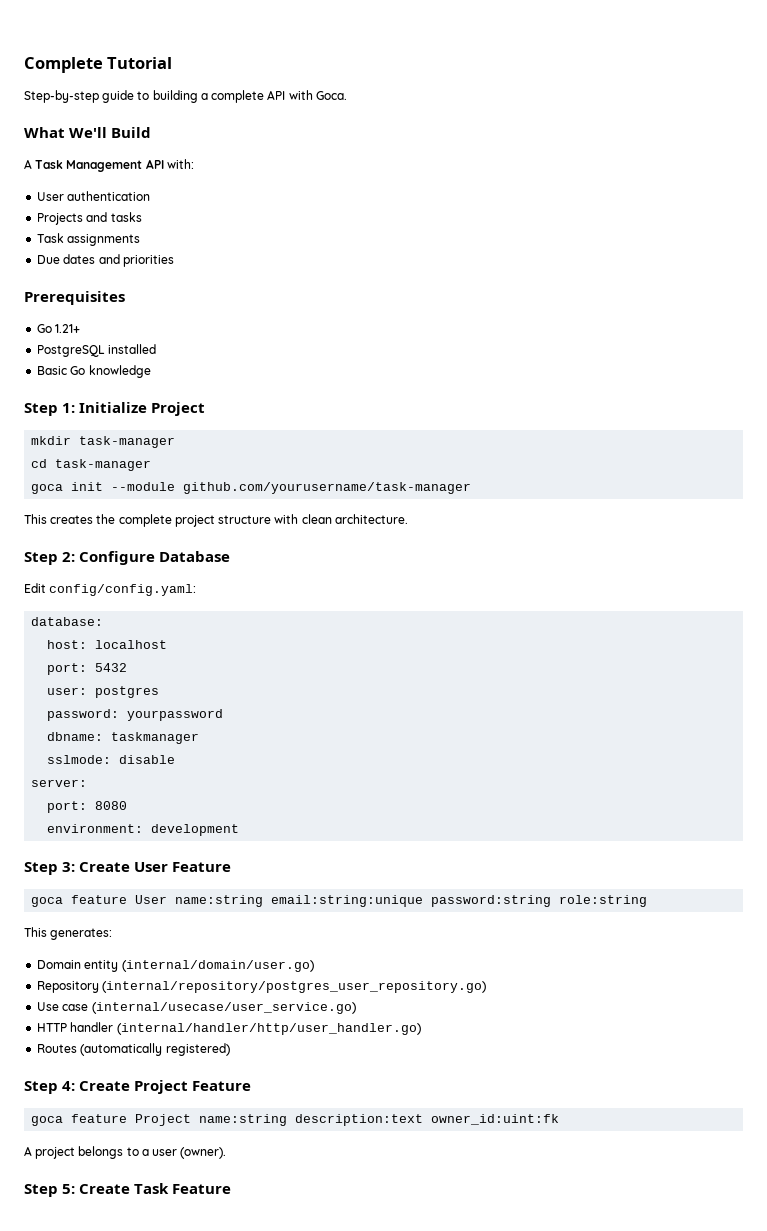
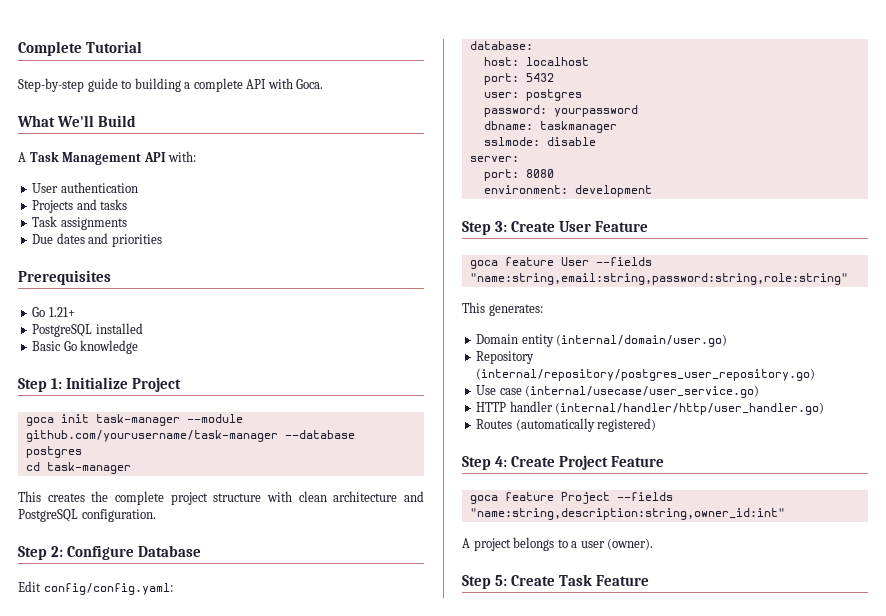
[31,436,176,448] [31,459,152,471] [31,482,472,494] mkdir task-manager // cd task-manager // goca init --module github.com/yourusername/task-manager -> [25,414,243,426] [25,430,355,442] [25,446,82,458] [25,462,131,474] goca init task-manager --module github.com/yourusername/task-manager --database postgres // cd task-manager
[334,514,408,524] architecture. -> [333,491,424,502] [18,509,156,522] architecture and PostgreSQL configuration.
[175,895,648,907] name:string email:string:unique password:string role:string -> [595,257,652,266] [469,273,848,285] --fields "name:string,email:string,password:string,role:string"
[199,1114,560,1126] name:string description:text owner_id:uint:fk -> [616,492,673,501] [469,508,785,520] --fields "name:string,description:string,owner_id:int"

